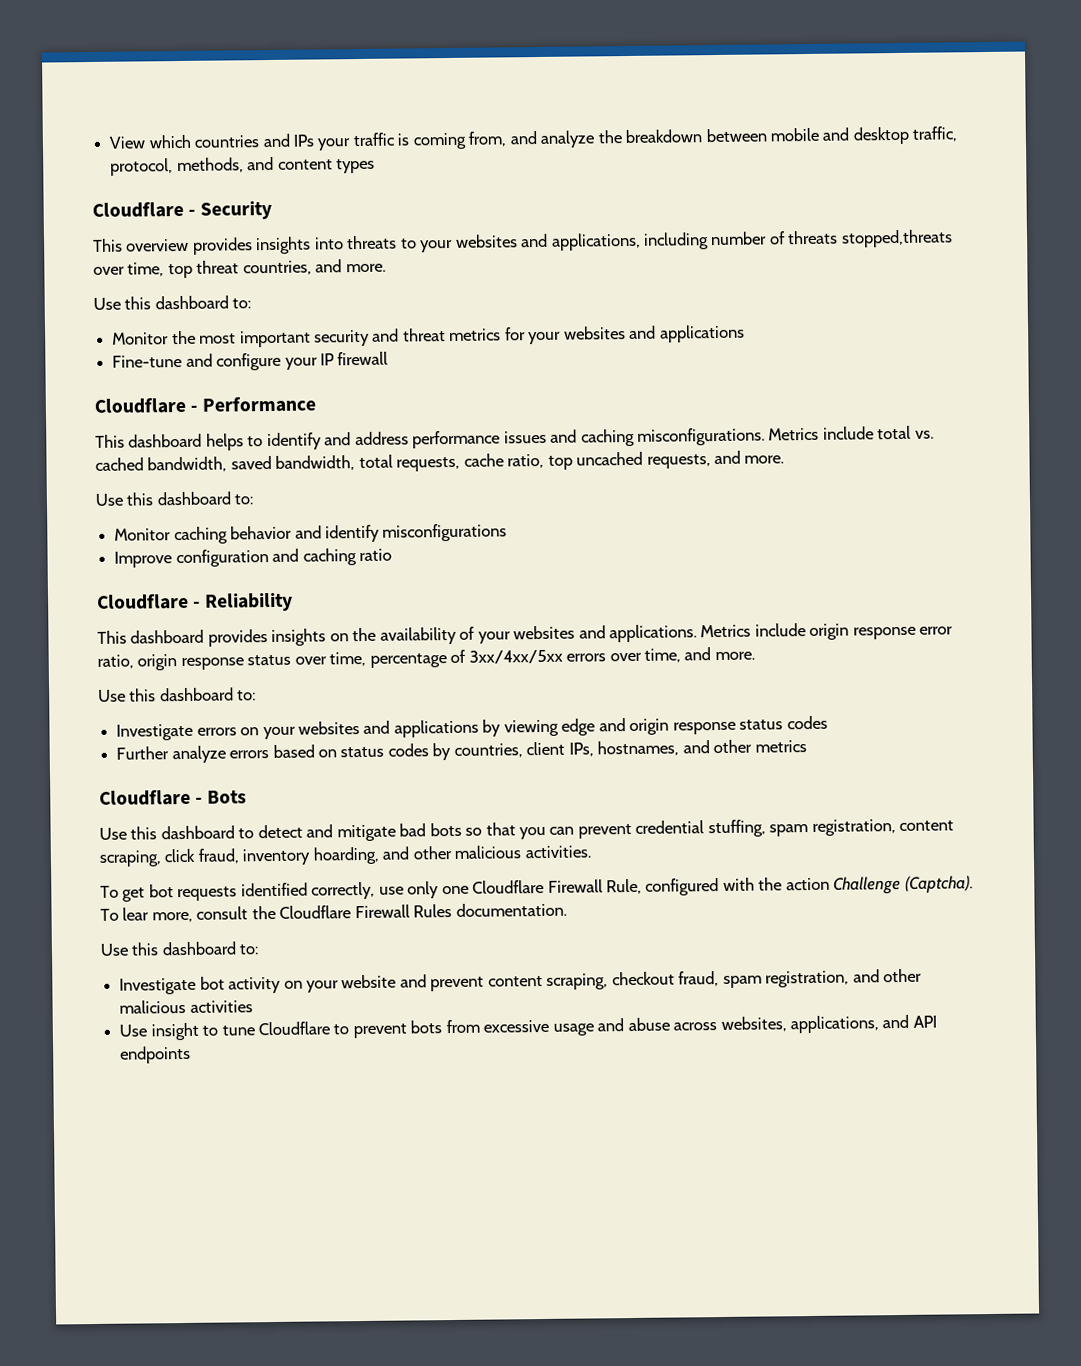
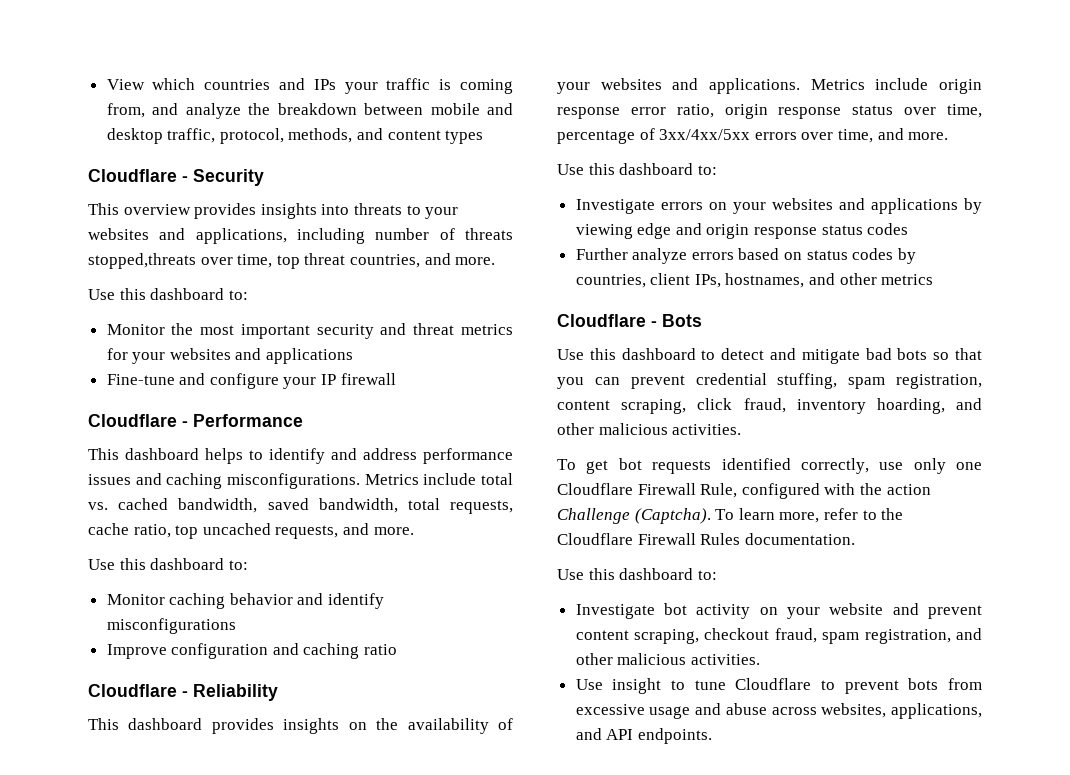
[122,906,249,923] lear more, consult -> [738,508,877,523] learn more, refer to
[189,1000,253,1013] activities -> [690,654,760,665] activities.
[120,1045,192,1064] endpoints -> [637,728,712,744] endpoints.

